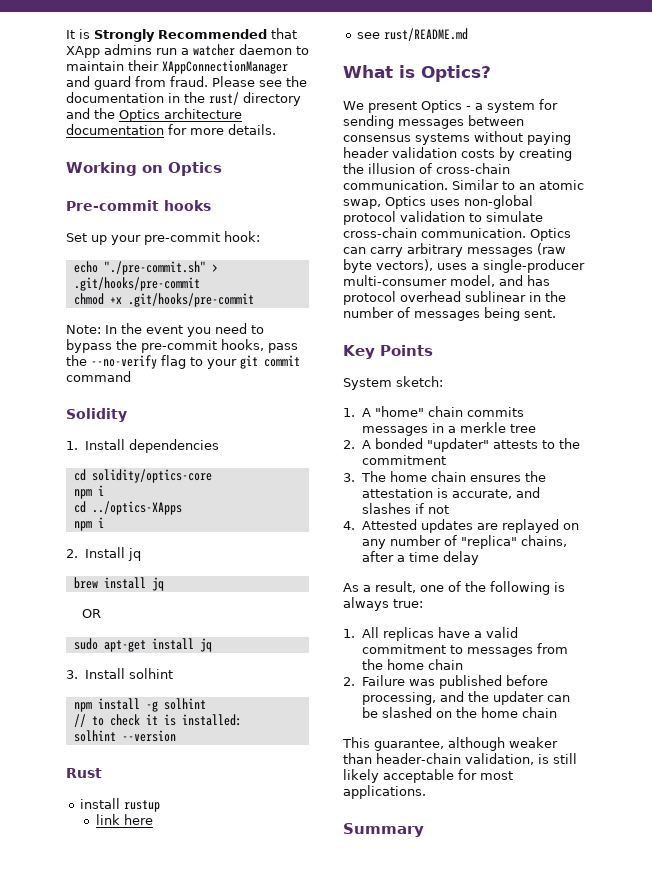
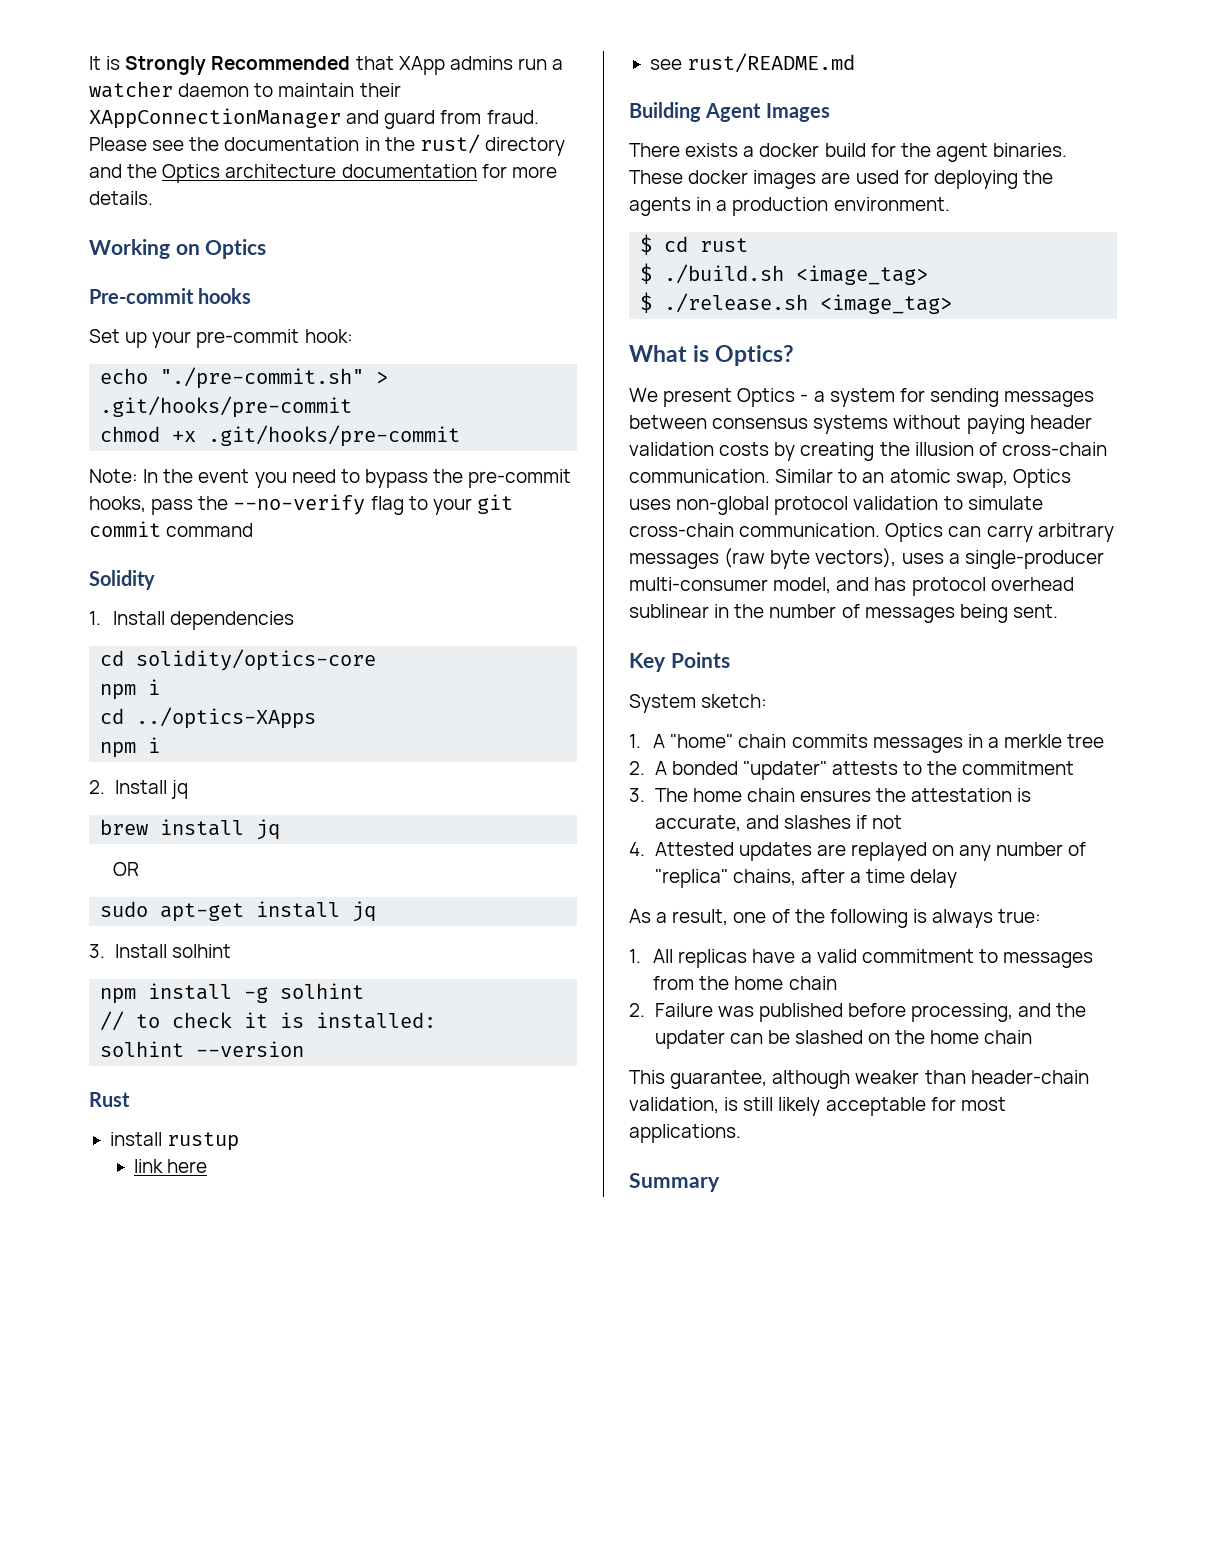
(469, 34) none -> [629,102,830,122] [629,143,1068,162] [629,170,1053,189] [629,197,950,216] [640,234,749,255] [640,263,929,285] [640,292,953,314] // Building Agent Images // There exists a docker build for the agent binaries. These docker images are used for deploying the agents in a production environment. // $ cd rust // $ ./build.sh <image_tag> // $ ./release.sh <image_tag>

